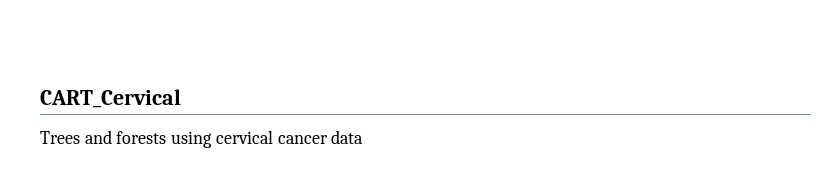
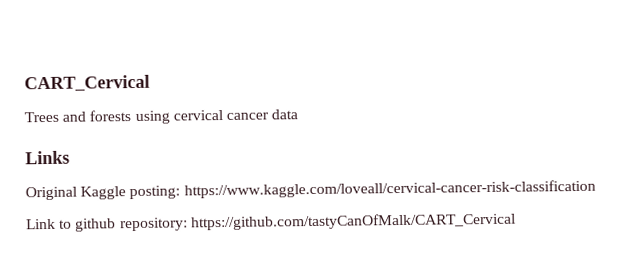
(364, 137) none -> [25,150,70,165] [25,179,596,201] [26,212,516,232] // Links // Original Kaggle posting: https://www.kaggle.com/loveall/cervical-cancer-risk-classification // Link to github repository: https://github.com/tastyCanOfMalk/CART_Cervical

